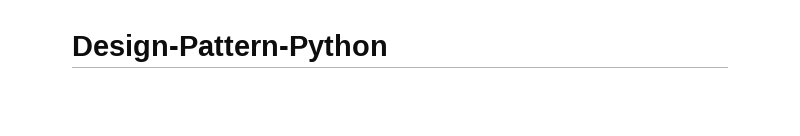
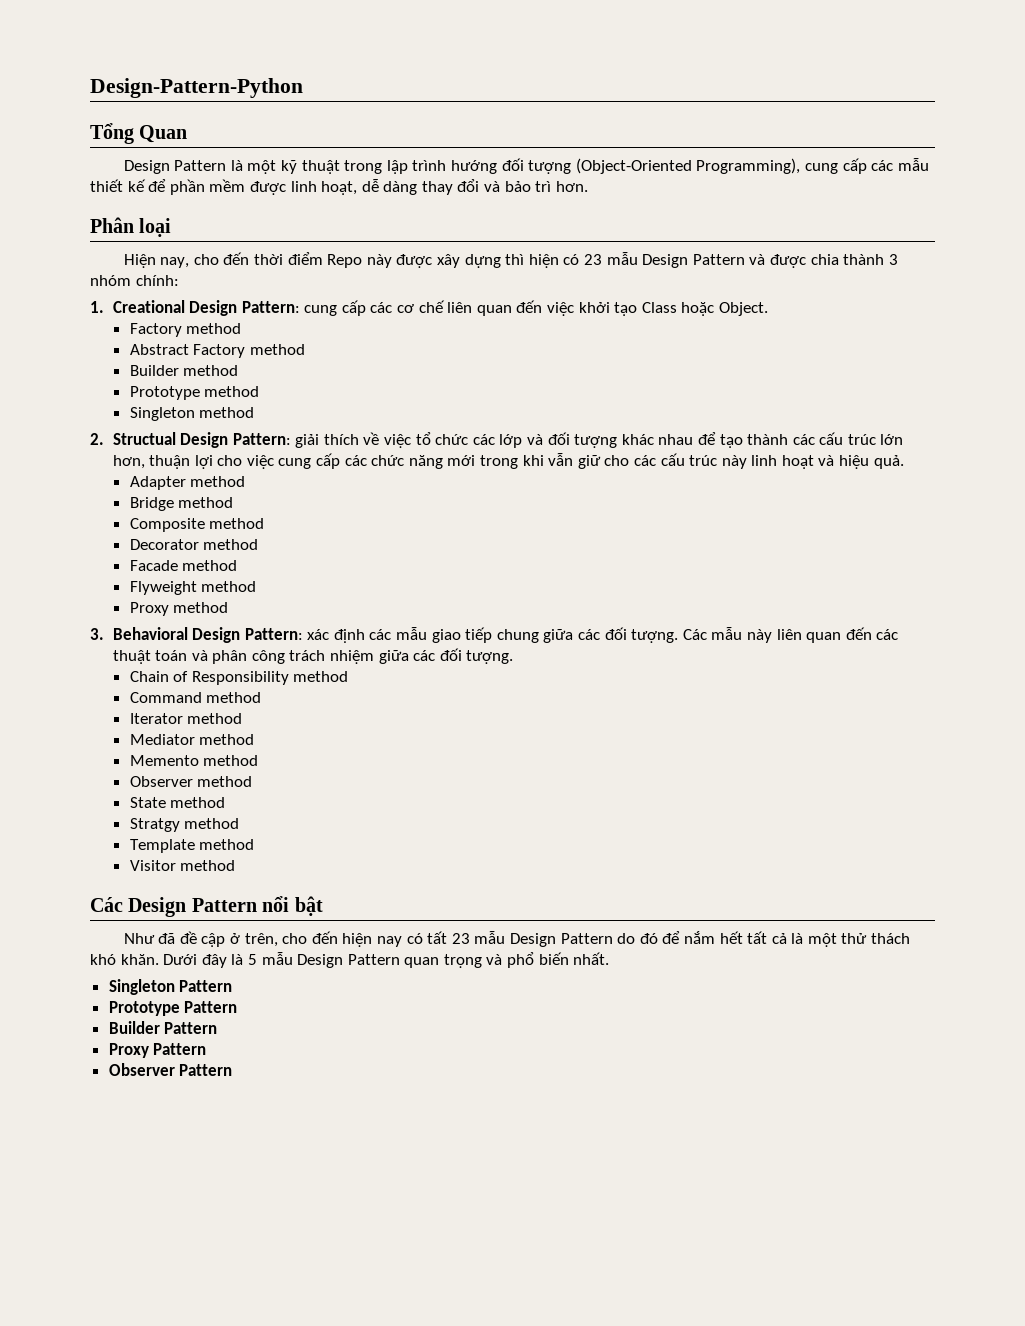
(388, 48) none -> [90,123,188,144] [123,158,929,174] [90,179,588,195] [90,217,172,237] [123,252,898,268] [90,275,179,286] [90,300,768,316] [129,323,242,337] [129,344,305,358] [129,365,239,376] [129,386,260,400] [129,407,255,421] [90,432,904,448] [112,453,904,469] [129,476,246,490] [129,497,234,511] [129,518,265,532] [129,539,259,550] [129,560,238,571] [129,581,257,595] [129,602,229,616] [90,627,899,643] [112,648,514,664] [129,671,349,685] [129,692,262,703] [129,713,243,724] [129,734,255,745] [129,755,259,766] [129,776,253,787] [129,797,226,808] [129,818,240,832] [129,839,255,853] [129,860,236,871] [90,896,323,917] [123,931,911,947] [90,952,610,968] [108,979,233,995] [108,1001,238,1016] [108,1021,218,1034] [108,1043,207,1058] [108,1063,233,1076] // Tổng Quan // Design Pattern là một kỹ thuật trong lập trình hướng đối tượng (Object-Oriented Programming), cung cấp các mẫu thiết kế để phần mềm được linh hoạt, dễ dàng thay đổi và bảo trì hơn. // Phân loại // Hiện nay, cho đến thời điểm Repo này được xây dựng thì hiện có 23 mẫu Design Pattern và được chia thành 3 nhóm chính: // 1. Creational Design Pattern: cung cấp các cơ chế liên quan đến việc khởi tạo Class hoặc Object. // Factory method // Abstract Factory method // Builder method // Prototype method // Singleton method // 2. Structual Design Pattern: giải thích về việc tổ chức các lớp và đối tượng khác nhau để tạo thành các cấu trúc lớn hơn, thuận lợi cho việc cung cấp các chức năng mới trong khi vẫn giữ cho các cấu trúc này linh hoạt và hiệu quả. // Adapter method // Bridge method // Composite method // Decorator method // Facade method // Flyweight method // Proxy method // 3. Behavioral Design Pattern: xác định các mẫu giao tiếp chung giữa các đối tượng. Các mẫu này liên quan đến các thuật toán và phân công trách nhiệm giữa các đối tượng. // Chain of Responsibility method // Command method // Iterator method // Mediator method // Memento method // Observer method // State method // Stratgy method // Template method // Visitor method // Các Design Pattern nổi bật // Như đã đề cập ở trên, cho đến hiện nay có tất 23 mẫu Design Pattern do đó để nắm hết tất cả là một thử thách khó khăn. Dưới đây là 5 mẫu Design Pattern quan trọng và phổ biến nhất. // Singleton Pattern // Prototype Pattern // Builder Pattern // Proxy Pattern // Observer Pattern

